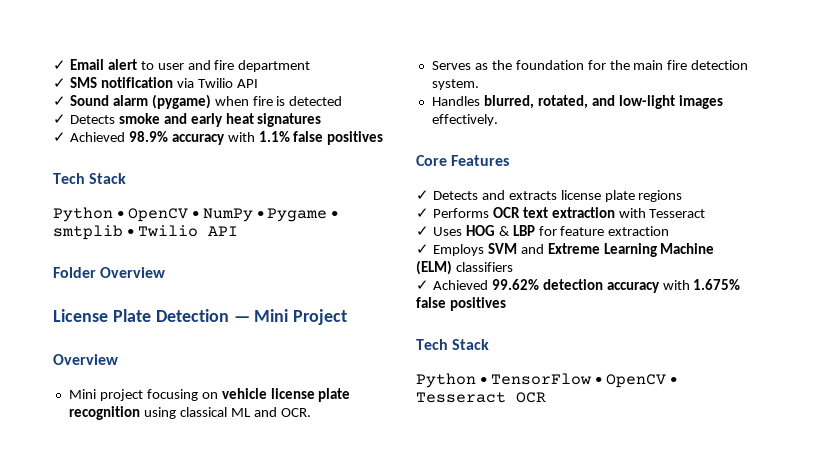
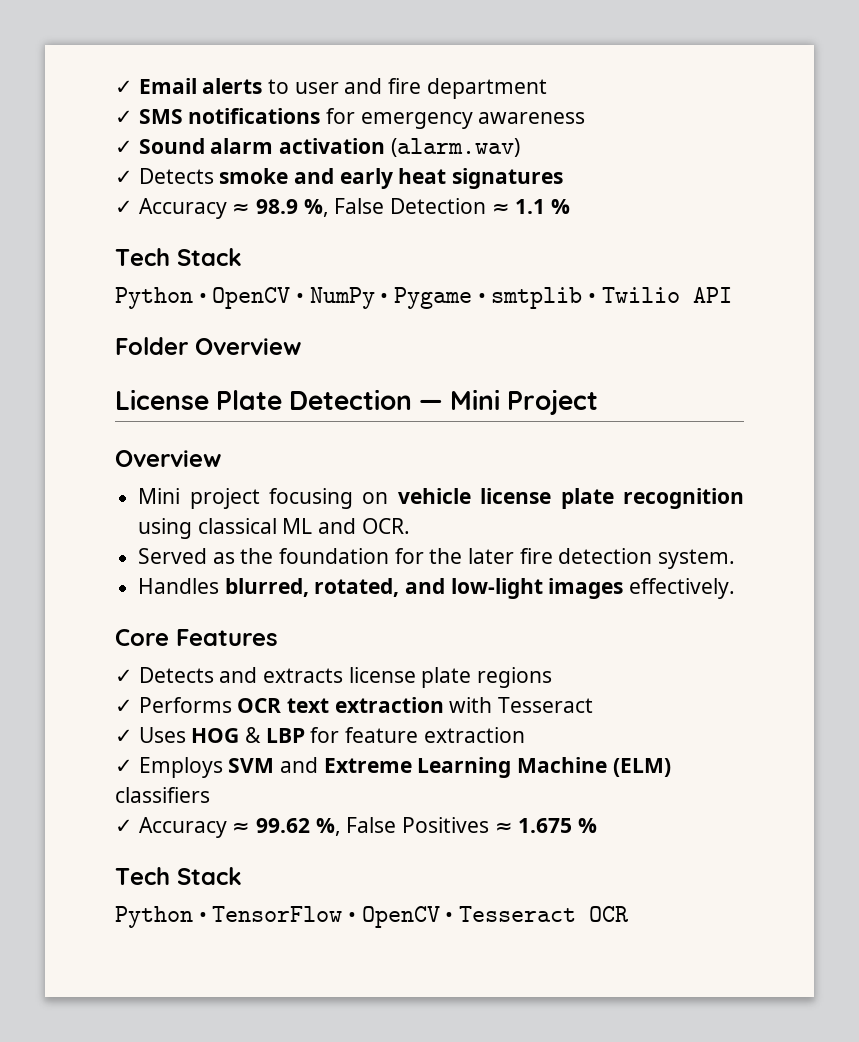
[107,59,137,70] alert -> [202,78,263,94] alerts
[100,77,258,88] notification via Twilio API -> [188,108,586,129] notifications for emergency awareness
[151,94,343,109] (pygame) when fire is detected -> [279,138,520,157] activation (alarm.wav)
[69,131,384,145] Achieved 98.9% accuracy with 1.1% false positives -> [138,198,571,219] Accuracy ≈ 98.9 %, False Detection ≈ 1.1 %
[431,61,471,70] Serves -> [138,548,208,564] Served
[633,60,664,70] main -> [468,548,515,564] later
[432,279,741,293] [416,297,506,311] Achieved 99.62% detection accuracy with 1.675% false positives -> [138,817,598,838] Accuracy ≈ 99.62 %, False Positives ≈ 1.675 %

